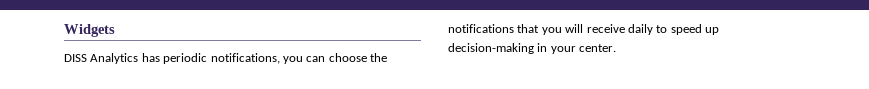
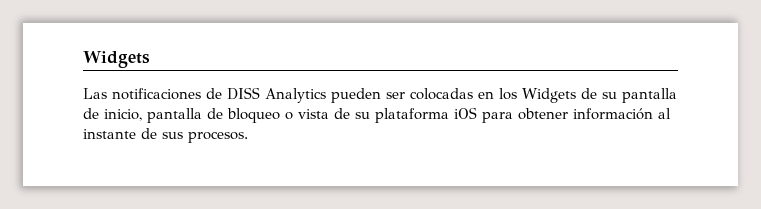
[64,53,387,64] [448,24,719,35] [448,43,617,54] DISS Analytics has periodic notifications, you can choose the notifications that you will receive daily to speed up decision-making in your center. -> [83,87,677,103] [83,107,671,123] [83,128,248,143] Las notificaciones de DISS Analytics pueden ser colocadas en los Widgets de su pantalla de inicio, pantalla de bloqueo o vista de su plataforma iOS para obtener información al instante de sus procesos.

